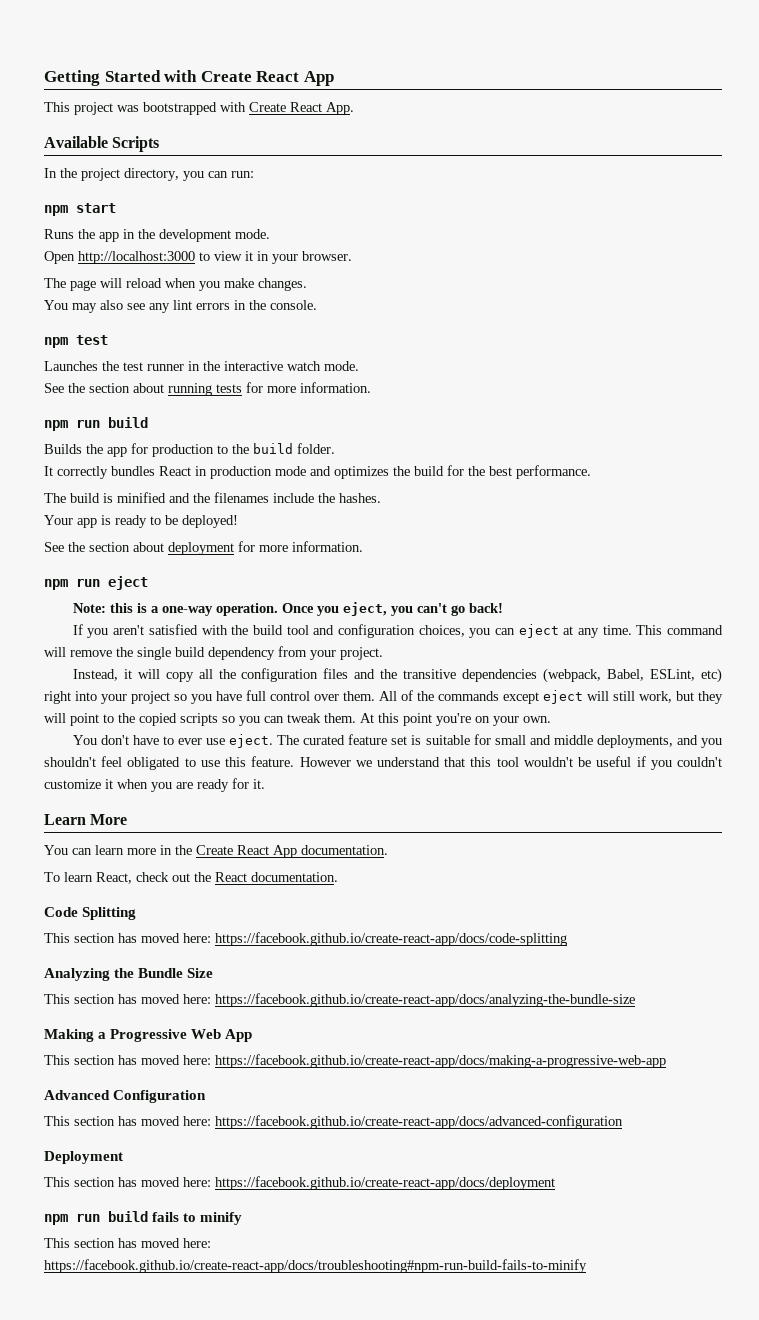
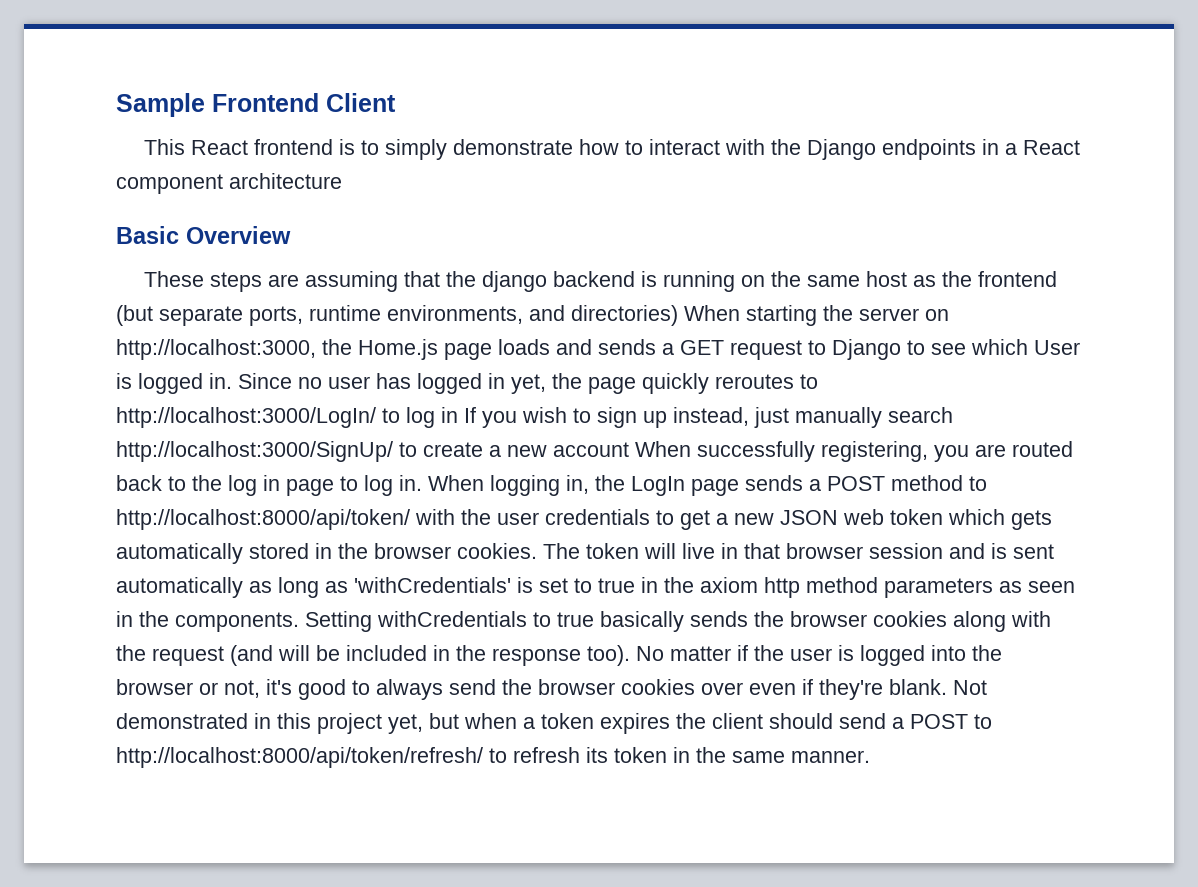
[44,70,334,86] [44,102,354,115] [44,136,160,152] [44,168,254,181] [44,203,116,216] [44,229,270,242] [44,251,352,264] [44,278,307,291] [44,300,317,313] [44,335,108,348] [44,361,359,371] [44,382,371,396] [44,417,148,431] [44,443,335,457] [44,465,591,479] [44,492,381,503] [44,515,238,528] [44,541,363,555] [44,576,148,590] [72,602,503,616] [72,624,723,638] [44,646,383,660] [72,668,722,683] [44,690,723,704] [44,713,551,726] [72,734,722,748] [44,756,722,770] [44,778,265,792] [44,814,128,825] [44,845,388,858] [44,872,338,884] [44,907,137,920] [44,932,567,946] [44,968,214,981] [44,993,635,1007] [44,1029,253,1042] [44,1054,666,1068] [44,1090,207,1103] [44,1115,623,1129] [44,1151,123,1164] [44,1176,555,1190] [44,1211,243,1225] [44,1238,211,1248] [44,1259,587,1273] Getting Started with Create React App // This project was bootstrapped with Create React App. // Available Scripts // In the project directory, you can run: // npm start // Runs the app in the development mode. // Open http://localhost:3000 to view it in your browser. // The page will reload when you make changes. // You may also see any lint errors in the console. // npm test // Launches the test runner in the interactive watch mode. // See the section about running tests for more information. // npm run build // Builds the app for production to the build folder. // It correctly bundles React in production mode and optimizes the build for the best performance. // The build is minified and the filenames include the hashes. // Your app is ready to be deployed! // See the section about deployment for more information. // npm run eject // Note: this is a one-way operation. Once you eject, you can't go back! // If you aren't satisfied with the build tool and configuration choices, you can eject at any time. This command will remove the single build dependency from your project. // Instead, it will copy all the configuration files and the transitive dependencies (webpack, Babel, ESLint, etc) right into your project so you have full control over them. All of the commands except eject will still work, but they will point to the copied scripts so you can tweak them. At this point you're on your own. // You don't have to ever use eject. The curated feature set is suitable for small and middle deployments, and you shouldn't feel obligated to use this feature. However we understand that this tool wouldn't be useful if you couldn't customize it when you are ready for it. // Learn More // You can learn more in the Create React App documentation. // To learn React, check out the React documentation. // Code Splitting // This section has moved here: https://facebook.github.io/create-react-app/docs/code-splitting // Analyzing the Bundle Size // This section has moved here: https://facebook.github.io/create-react-app/docs/analyzing-the-bundle-size // Making a Progressive Web App // This section has moved here: https://facebook.github.io/create-react-app/docs/making-a-progressive-web-app // Advanced Configuration // This section has moved here: https://facebook.github.io/create-react-app/docs/advanced-configuration // Deployment // This section has moved here: https://facebook.github.io/create-react-app/docs/deployment // npm run build fails to minify // This section has moved here: https://facebook.github.io/create-react-app/docs/troubleshooting#npm-run-build-fails-to-minify -> [116,93,396,117] [144,139,1081,160] [116,173,342,194] [116,226,291,244] [144,271,1058,292] [116,305,949,326] [116,339,1080,360] [116,373,818,394] [116,407,953,428] [116,441,1073,462] [116,475,987,496] [116,509,1052,530] [116,543,1054,564] [116,577,1075,598] [116,611,1051,632] [116,645,1002,666] [116,679,987,700] [116,713,992,734] [116,747,870,768] Sample Frontend Client // This React frontend is to simply demonstrate how to interact with the Django endpoints in a React component architecture // Basic Overview // These steps are assuming that the django backend is running on the same host as the frontend (but separate ports, runtime environments, and directories) When starting the server on http://localhost:3000, the Home.js page loads and sends a GET request to Django to see which User is logged in. Since no user has logged in yet, the page quickly reroutes to http://localhost:3000/LogIn/ to log in If you wish to sign up instead, just manually search http://localhost:3000/SignUp/ to create a new account When successfully registering, you are routed back to the log in page to log in. When logging in, the LogIn page sends a POST method to http://localhost:8000/api/token/ with the user credentials to get a new JSON web token which gets automatically stored in the browser cookies. The token will live in that browser session and is sent automatically as long as 'withCredentials' is set to true in the axiom http method parameters as seen in the components. Setting withCredentials to true basically sends the browser cookies along with the request (and will be included in the response too). No matter if the user is logged into the browser or not, it's good to always send the browser cookies over even if they're blank. Not demonstrated in this project yet, but when a token expires the client should send a POST to http://localhost:8000/api/token/refresh/ to refresh its token in the same manner.

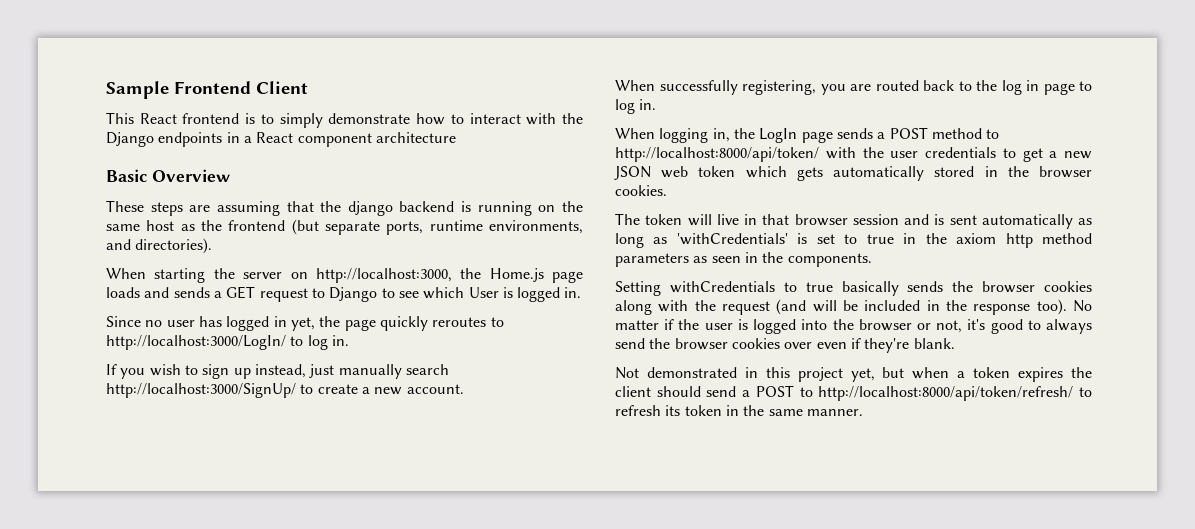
[571,305,678,326] directories) -> [135,238,213,254] directories). //
(232, 381) none -> (582, 292) //
[441,407,458,423] in -> [331,335,349,346] in. //
[553,442,629,457] account -> [406,384,464,394] account. //
(422, 483) none -> (657, 104) //
(537, 551) none -> (667, 190) //
(299, 622) none -> (872, 260) //
(947, 687) none -> (955, 343) //

